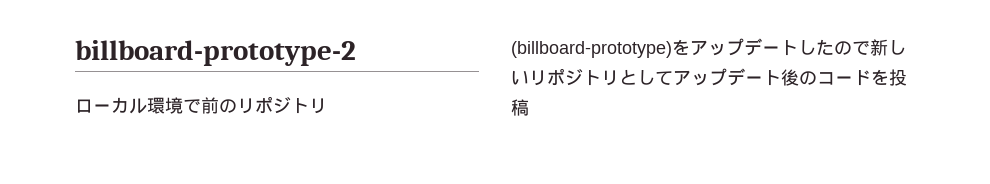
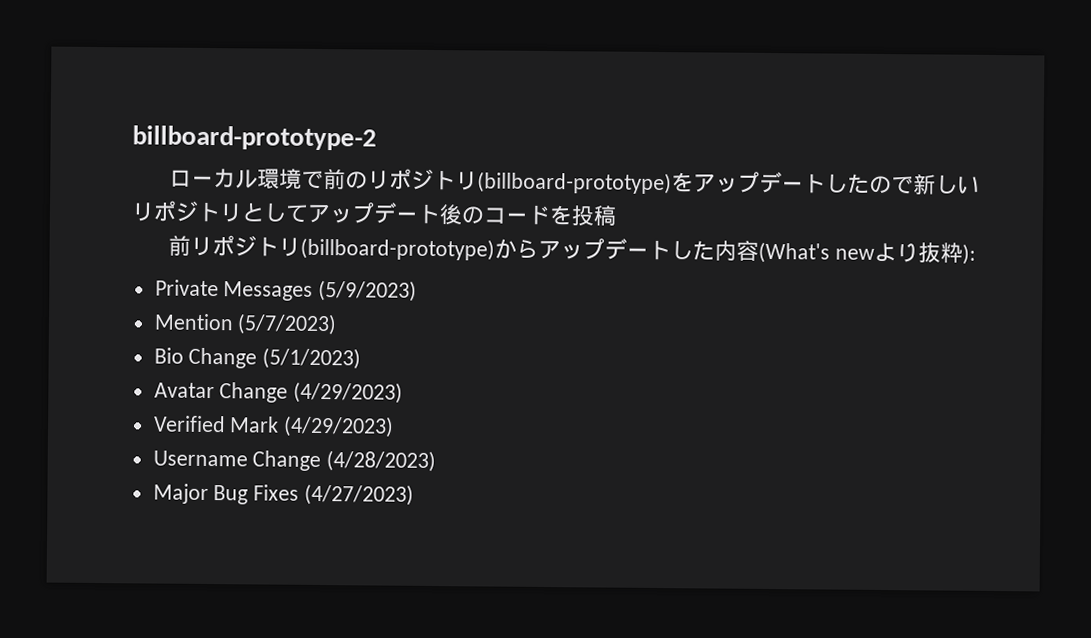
(529, 107) none -> [168,234,976,265] [154,279,418,302] [153,313,338,336] [153,347,362,370] [153,381,404,404] [152,415,395,438] [152,450,437,473] [152,483,415,506] // 前リポジトリ(billboard-prototype)からアップデートした内容(What's newより抜粋): // Private Messages (5/9/2023) // Mention (5/7/2023) // Bio Change (5/1/2023) // Avatar Change (4/29/2023) // Verified Mark (4/29/2023) // Username Change (4/28/2023) // Major Bug Fixes (4/27/2023)

